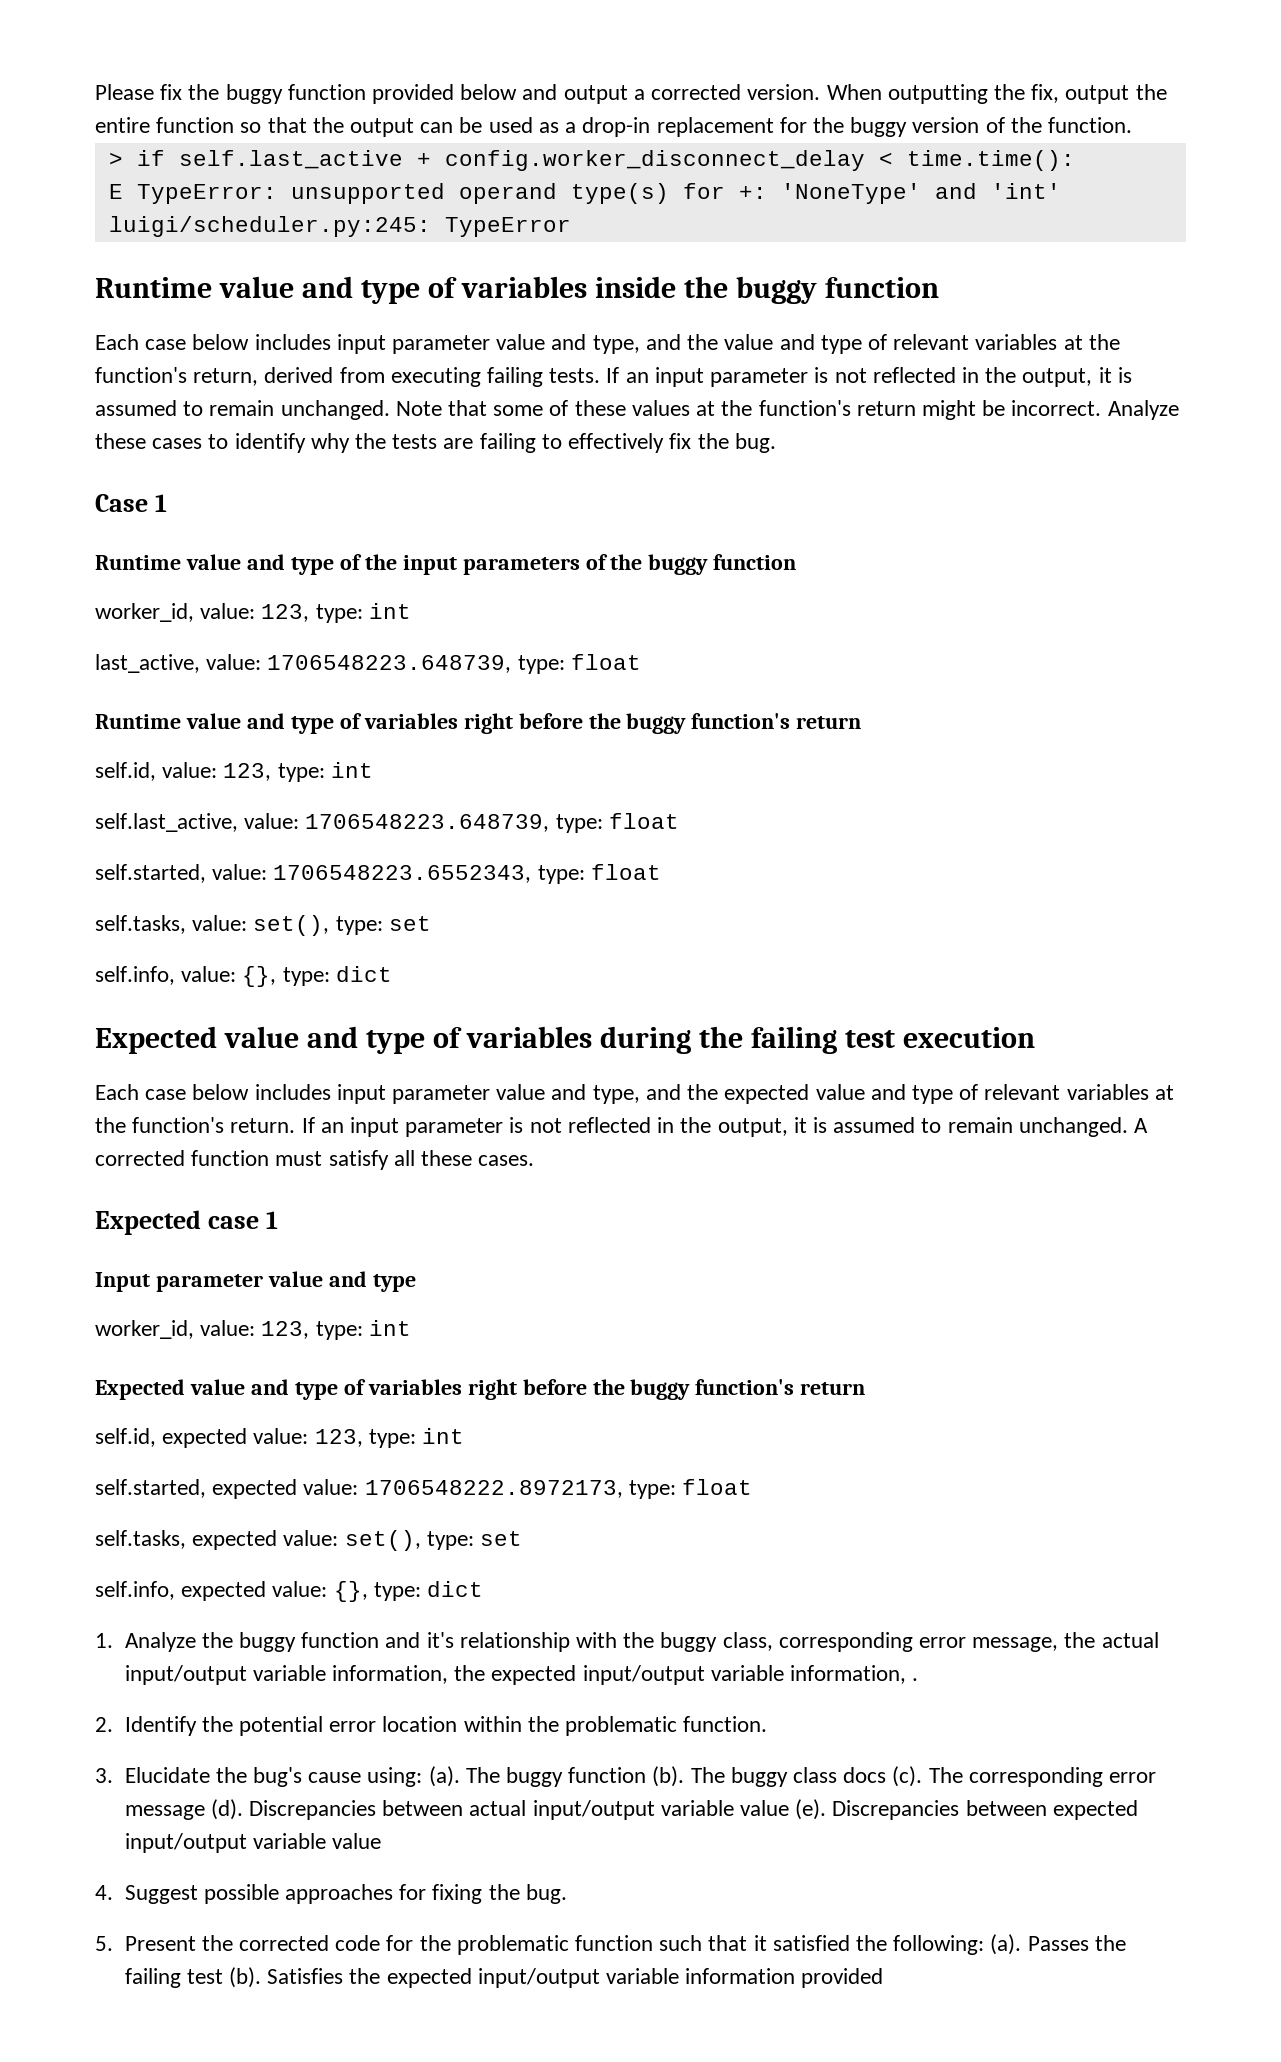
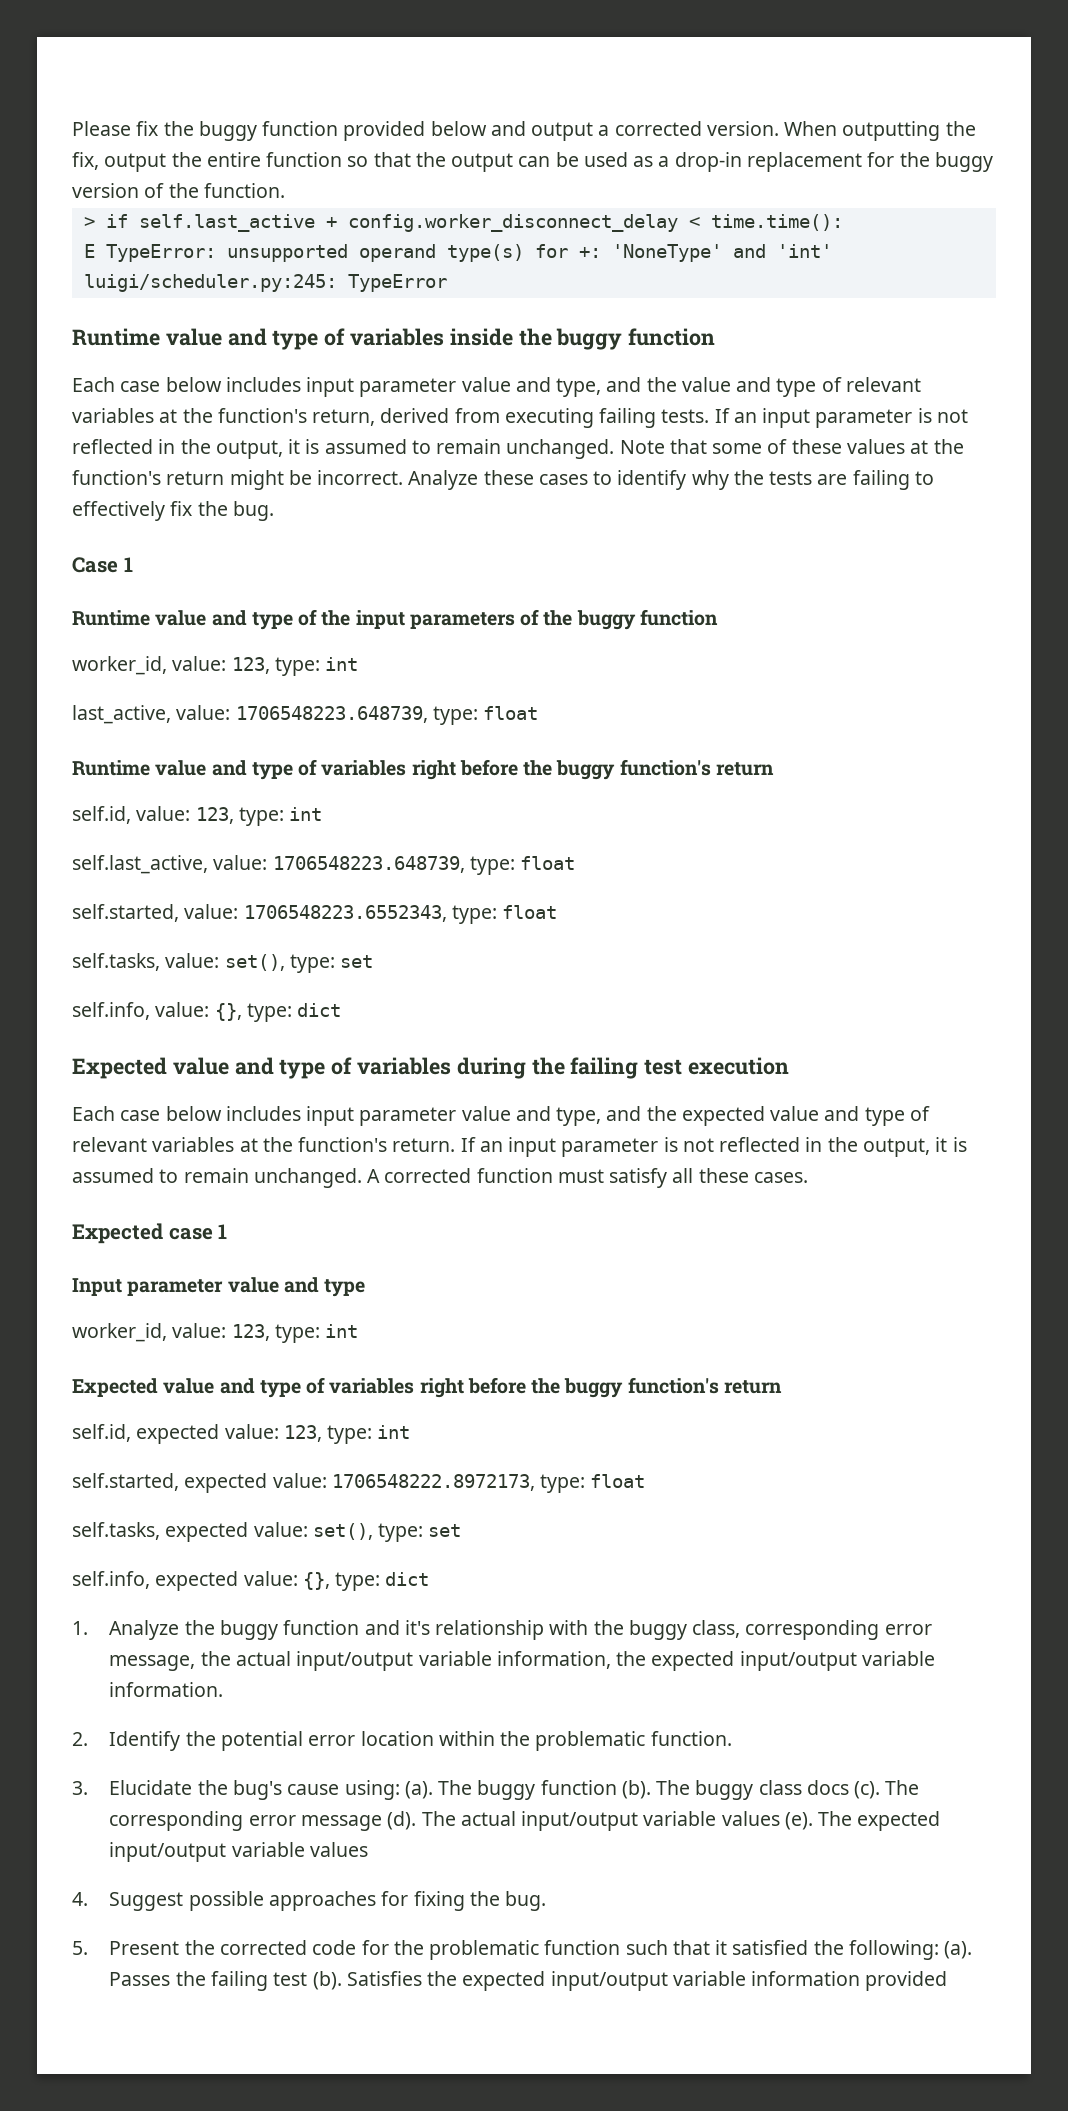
[789,1665,919,1684] information, . -> [109,1682,224,1697] information.
[248,1799,1138,1820] [124,1833,381,1853] Discrepancies between actual input/output variable value (e). Discrepancies between expected input/output variable value -> [421,1811,941,1831] [109,1842,368,1862] The actual input/output variable values (e). The expected input/output variable values

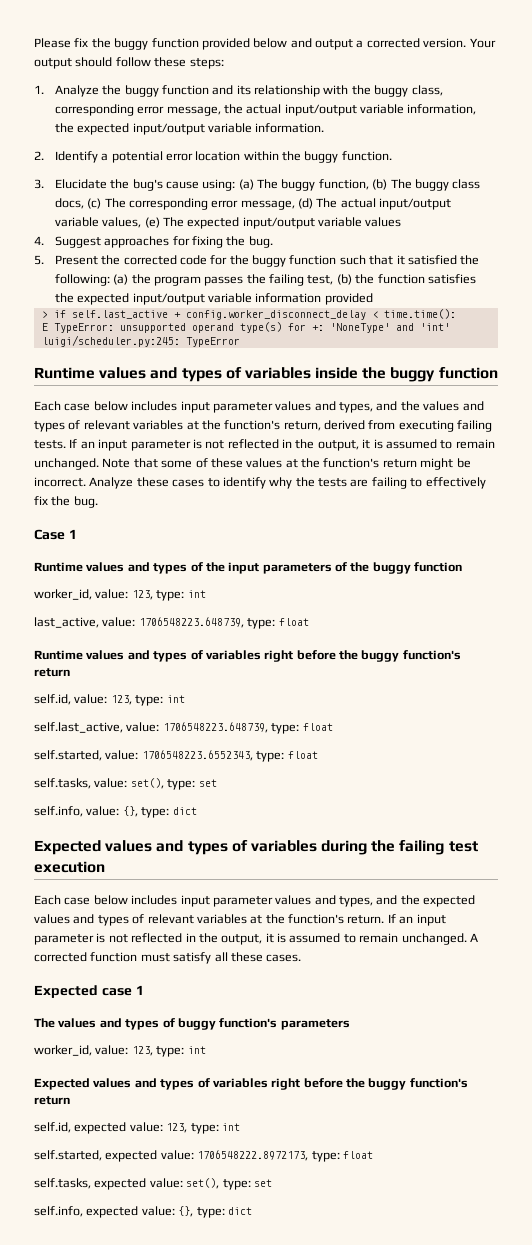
[784,121,976,141] [72,152,993,172] [72,183,285,198] When outputting the fix, output the entire function so that the output can be used as a drop-in replacement for the buggy version of the function. -> [469,38,496,48] [34,57,224,69] [34,85,443,97] [54,104,477,116] [54,123,325,135] [34,151,392,163] [34,179,481,191] [54,198,452,210] [54,217,402,229] [34,236,273,248] [34,255,480,267] [54,274,476,286] [54,293,373,305] Your output should follow these steps: // 1. Analyze the buggy function and its relationship with the buggy class, corresponding error message, the actual input/output variable information, the expected input/output variable information. // 2. Identify a potential error location within the buggy function. // 3. Elucidate the bug's cause using: (a) The buggy function, (b) The buggy class docs, (c) The corresponding error message, (d) The actual input/output variable values, (e) The expected input/output variable values // 4. Suggest approaches for fixing the bug. // 5. Present the corrected code for the buggy function such that it satisfied the following: (a) the program passes the failing test, (b) the function satisfies the expected input/output variable information provided
[165,328,319,350] value and type -> [99,367,222,382] values and types
[461,377,817,397] value and type, and the value and type -> [275,401,484,413] [34,421,65,432] values and types, and the values and types
[155,610,293,630] value and type -> [86,562,188,574] values and types
[155,760,293,780] value and type -> [86,650,188,662] values and types
[172,1057,326,1079] value and type -> [105,840,228,855] values and types
[461,1106,905,1126] value and type, and the expected value and type -> [275,895,476,907] [34,914,129,926] values and types, and the expected values and types
[72,1277,366,1297] Input parameter value and type -> [34,1018,350,1030] The values and types of buggy function's parameters
[163,1378,301,1398] value and type -> [93,1078,195,1090] values and types
[72,1620,932,1640] [109,1651,935,1671] [109,1682,224,1697] [72,1731,732,1751] [72,1780,920,1800] [109,1811,941,1831] [109,1842,368,1862] [72,1891,547,1911] [72,1940,973,1960] [109,1971,948,1991] // 1. Analyze the buggy function and it's relationship with the buggy class, corresponding error message, the actual input/output variable information, the expected input/output variable information. // 2. Identify the potential error location within the problematic function. // 3. Elucidate the bug's cause using: (a). The buggy function (b). The buggy class docs (c). The corresponding error message (d). The actual input/output variable values (e). The expected input/output variable values // 4. Suggest possible approaches for fixing the bug. // 5. Present the corrected code for the problematic function such that it satisfied the following: (a). Passes the failing test (b). Satisfies the expected input/output variable information provided -> (252, 1211) none

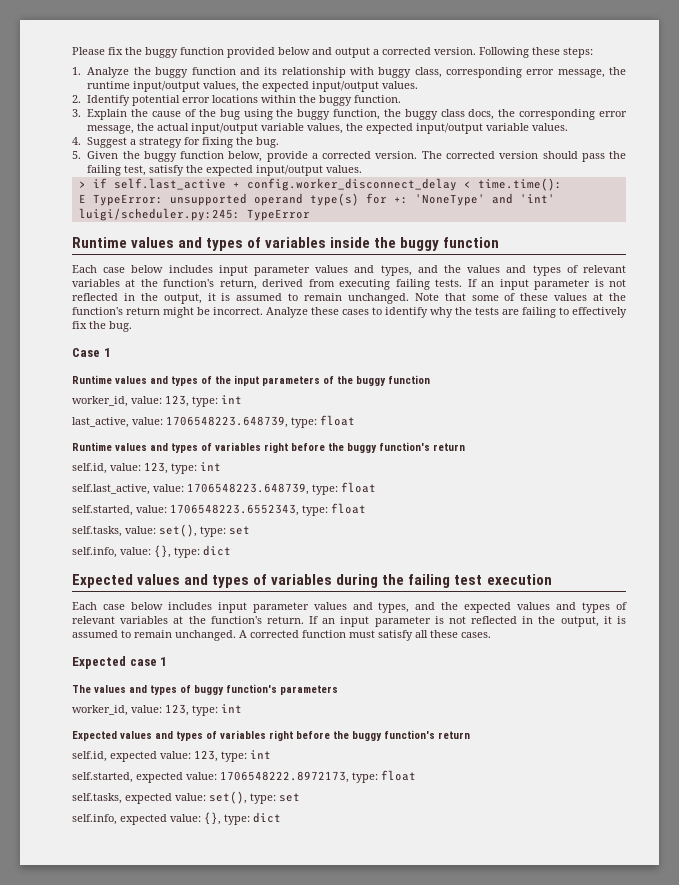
[469,38,496,48] [34,57,151,69] Your output should follow -> [479,47,529,58] Following
[351,85,443,97] the buggy class, -> [378,67,626,78] [87,81,419,92] [72,95,402,106] [72,109,516,120] buggy class, corresponding error message, the runtime input/output values, the expected input/output values. // 2. Identify potential error locations within the buggy function. // 3. Explain the cause of the bug using the buggy function, the buggy class docs, the
[407,104,477,115] [54,123,325,135] [34,151,392,163] [34,179,481,191] [54,198,452,210] [54,217,402,229] information, the expected input/output variable information. // 2. Identify a potential error location within the buggy function. // 3. Elucidate the bug's cause using: (a) The buggy function, (b) The buggy class docs, (c) The corresponding error message, (d) The actual input/output variable values, (e) The expected input/output variable values -> [307,123,569,134] values, the expected input/output variable values.
[104,236,170,248] approaches -> [130,137,183,148] a strategy
[54,255,480,267] [54,274,476,286] [54,293,373,305] Present the corrected code for the buggy function such that it satisfied the following: (a) the program passes the failing test, (b) the function satisfies the expected input/output variable information provided -> [87,151,626,162] [87,165,363,176] Given the buggy function below, provide a corrected version. The corrected version should pass the failing test, satisfy the expected input/output values.

